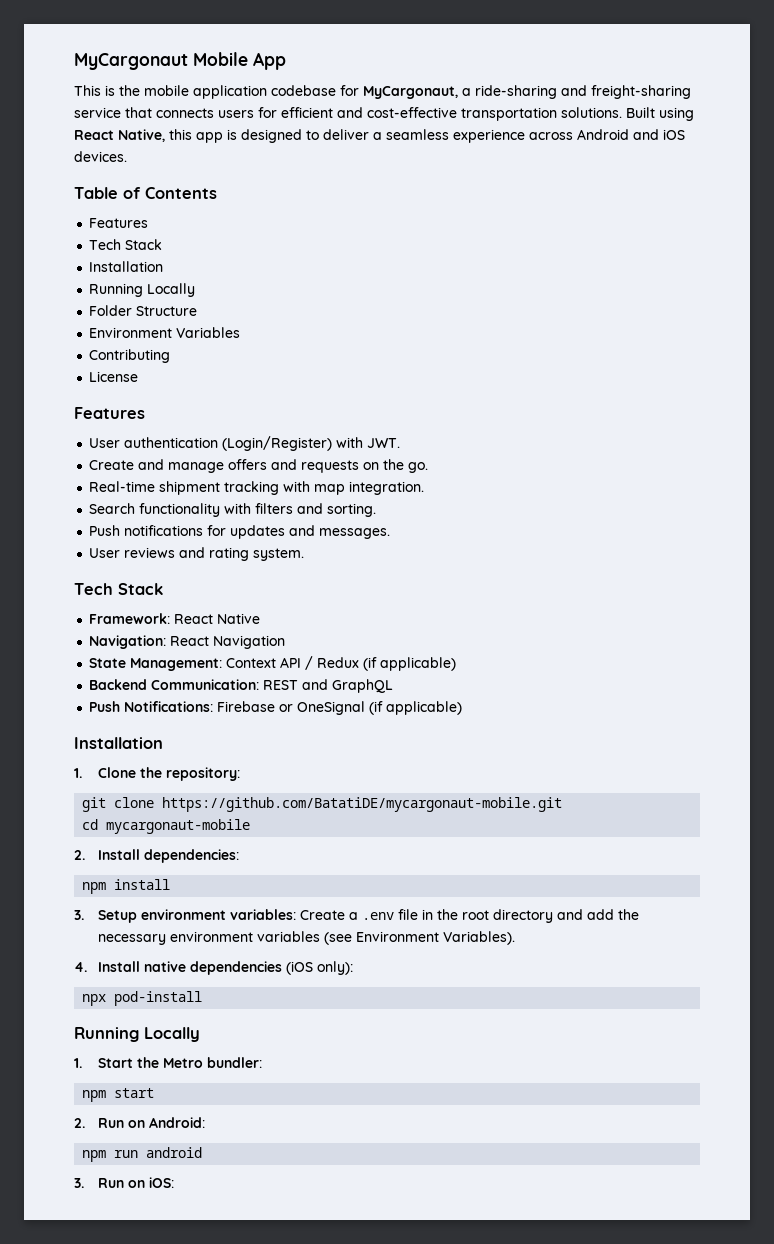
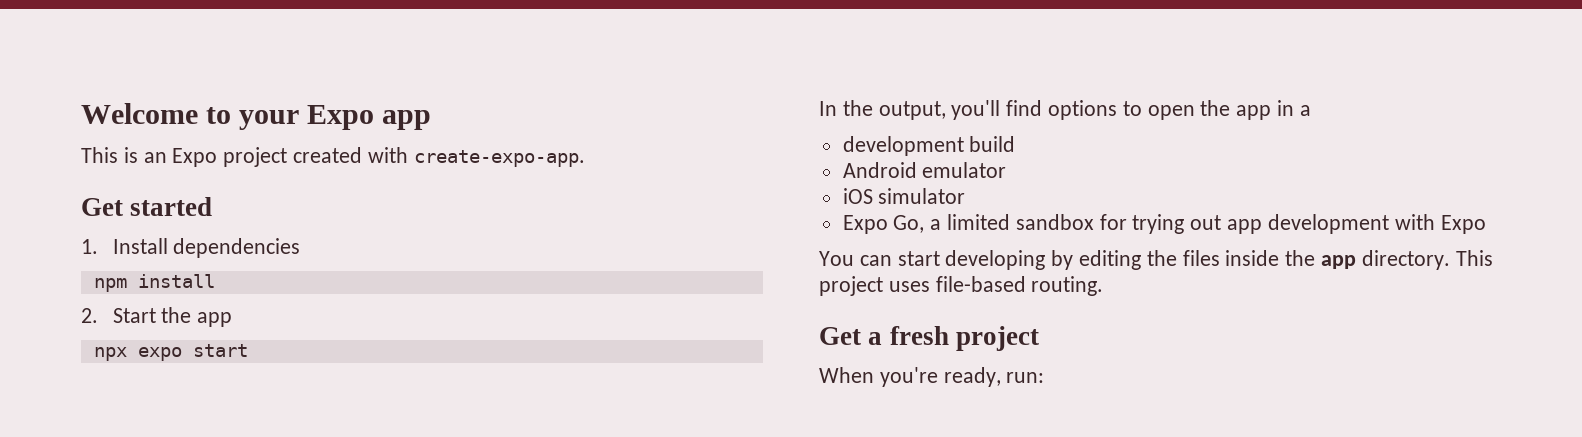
[74,52,286,70] [74,85,691,99] [74,107,694,121] [74,129,685,143] [74,151,127,162] [74,187,217,199] [89,218,149,228] [89,239,163,250] [89,261,164,272] [89,283,196,297] [89,305,198,316] [89,327,241,338] [89,349,171,363] [89,371,139,382] [74,407,145,419] [89,436,401,451] [89,459,429,473] [89,481,425,495] [89,503,377,517] [89,525,391,539] [89,547,305,561] [74,583,163,595] [89,613,261,624] [89,635,286,649] [89,656,457,671] [89,679,394,693] [89,701,463,715] [74,737,163,749] [74,767,240,781] [82,797,563,812] [82,819,251,834] [74,849,239,863] [82,879,171,894] [74,909,639,923] [97,931,515,945] [74,961,353,975] [82,991,203,1006] [74,1027,200,1042] [74,1057,262,1068] [82,1088,155,1102] [74,1117,205,1128] [82,1147,203,1162] [74,1177,174,1188] MyCargonaut Mobile App // This is the mobile application codebase for MyCargonaut, a ride-sharing and freight-sharing service that connects users for efficient and cost-effective transportation solutions. Built using React Native, this app is designed to deliver a seamless experience across Android and iOS devices. // Table of Contents // Features // Tech Stack // Installation // Running Locally // Folder Structure // Environment Variables // Contributing // License // Features // User authentication (Login/Register) with JWT. // Create and manage offers and requests on the go. // Real-time shipment tracking with map integration. // Search functionality with filters and sorting. // Push notifications for updates and messages. // User reviews and rating system. // Tech Stack // Framework: React Native // Navigation: React Navigation // State Management: Context API / Redux (if applicable) // Backend Communication: REST and GraphQL // Push Notifications: Firebase or OneSignal (if applicable) // Installation // 1. Clone the repository: // git clone https://github.com/BatatiDE/mycargonaut-mobile.git // cd mycargonaut-mobile // 2. Install dependencies: // npm install // 3. Setup environment variables: Create a .env file in the root directory and add the necessary environment variables (see Environment Variables). // 4. Install native dependencies (iOS only): // npx pod-install // Running Locally // 1. Start the Metro bundler: // npm start // 2. Run on Android: // npm run android // 3. Run on iOS: -> [81,103,432,130] [81,147,585,167] [81,197,213,216] [81,238,301,258] [93,274,215,292] [81,307,233,327] [93,344,248,361] [819,100,1311,120] [842,136,1016,156] [842,162,1007,178] [842,188,966,204] [842,214,1486,234] [819,250,1493,270] [819,276,1104,296] [819,326,1039,351] [819,367,1045,387] Welcome to your Expo app // This is an Expo project created with create-expo-app. // Get started // 1. Install dependencies // npm install // 2. Start the app // npx expo start // In the output, you'll find options to open the app in a // development build // Android emulator // iOS simulator // Expo Go, a limited sandbox for trying out app development with Expo // You can start developing by editing the files inside the app directory. This project uses file-based routing. // Get a fresh project // When you're ready, run:

